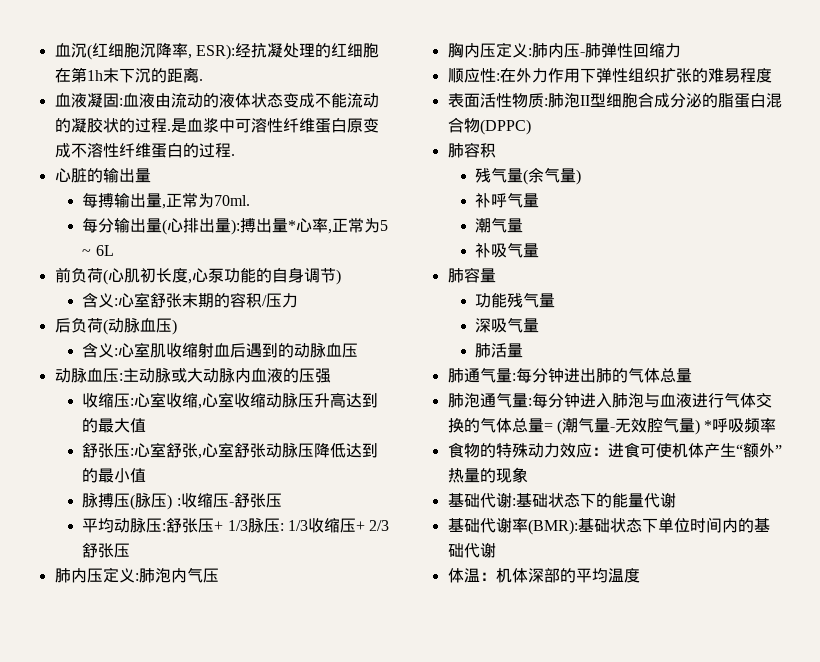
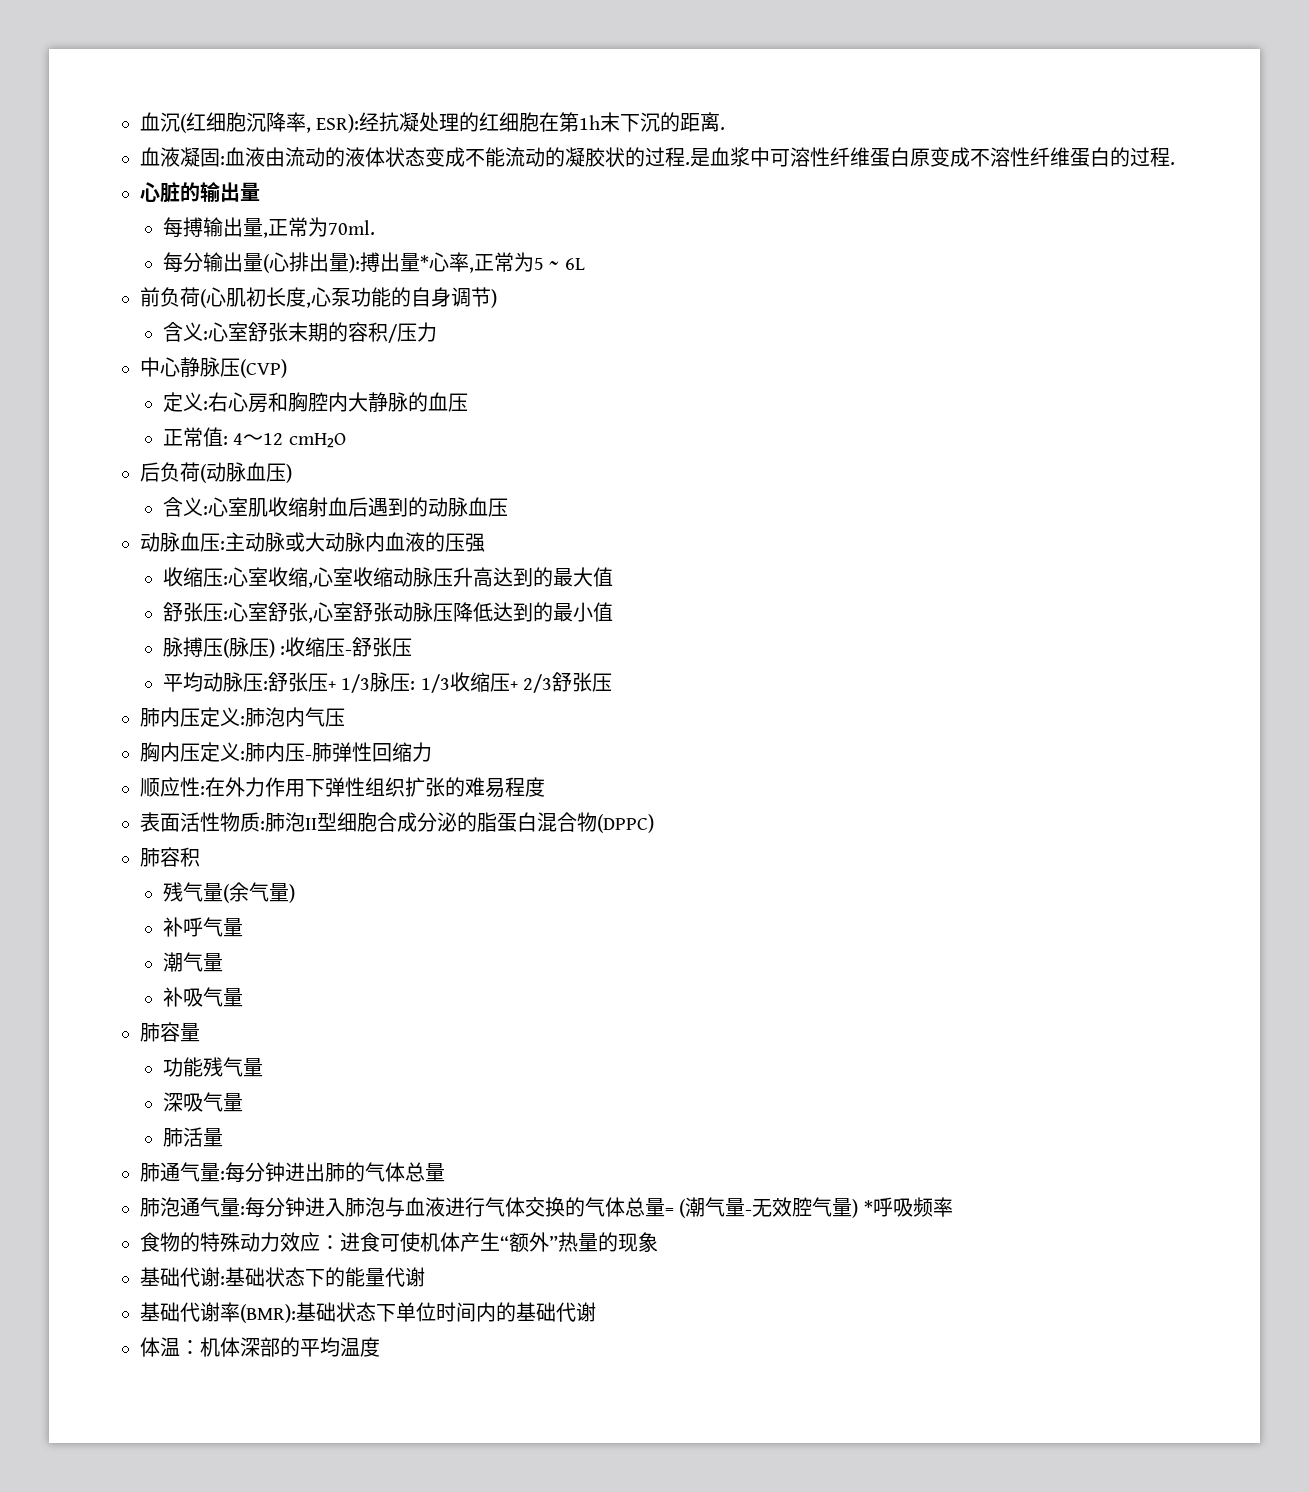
(299, 300) none -> [140,357,287,378] [162,392,468,413] [162,427,346,448] // 中心静脉压(CVP) // 定义:右心房和胸腔内大静脉的血压 // 正常值: 4～12 cmH₂O

